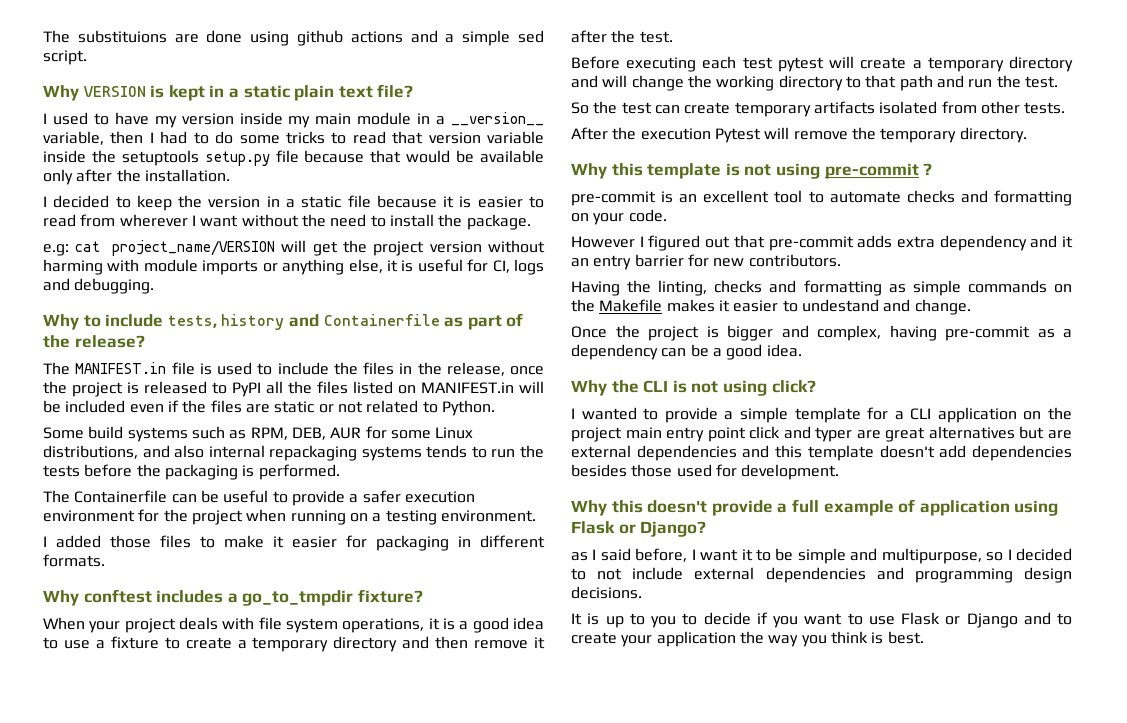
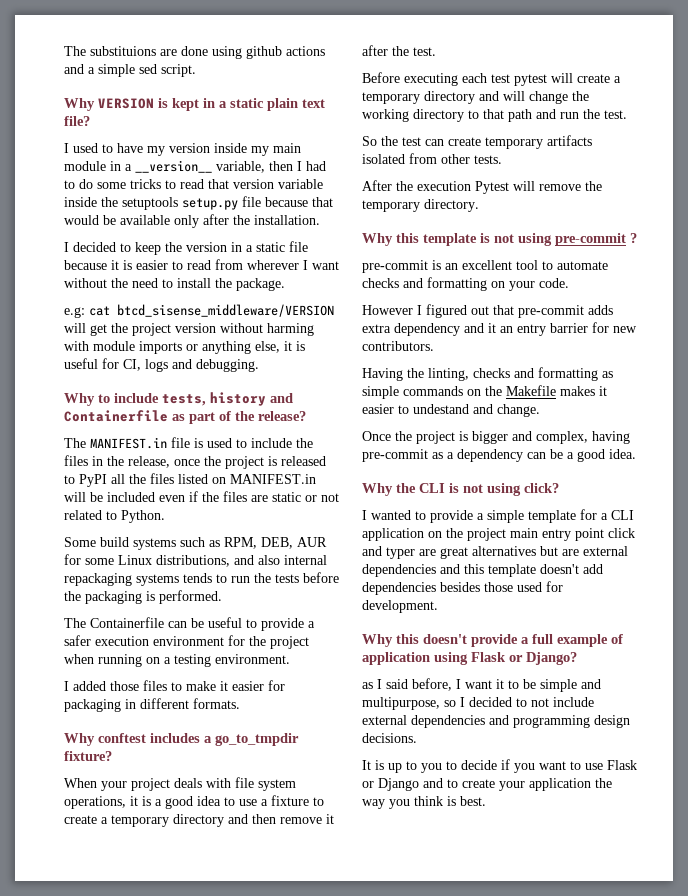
[112,240,276,256] project_name/VERSION -> [117,304,334,317] btcd_sisense_middleware/VERSION

